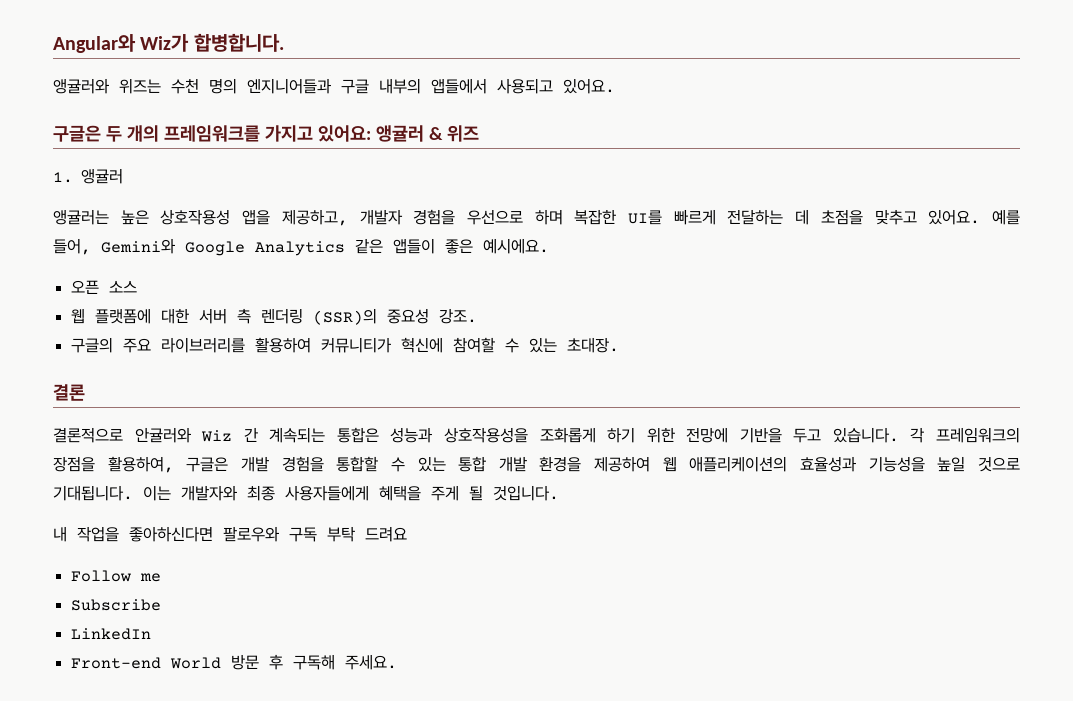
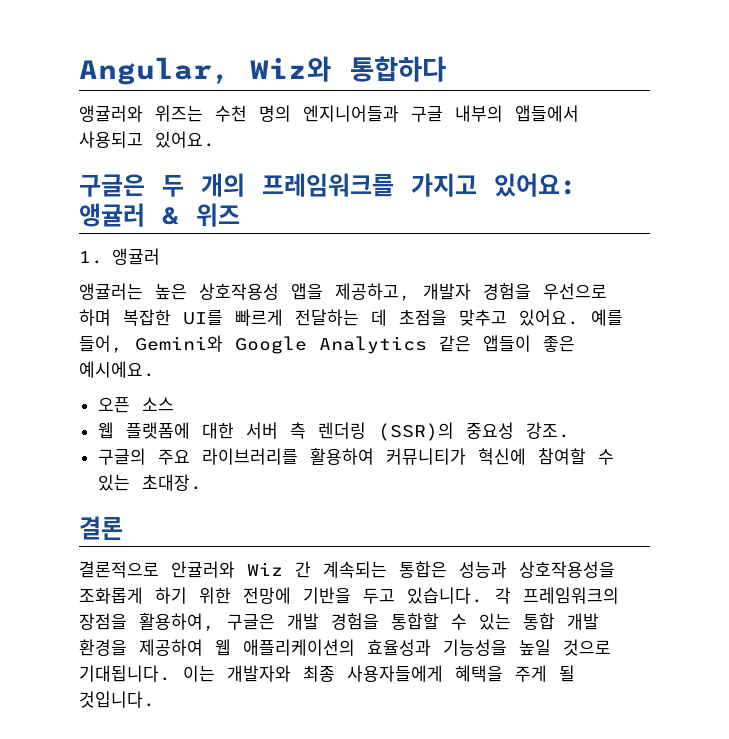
[53,33,284,53] Angular와 Wiz가 합병합니다. -> [79,56,446,85] Angular, Wiz와 통합하다
[53,526,407,542] [71,570,162,582] [71,599,162,611] [71,628,152,640] [71,654,398,670] // 내 작업을 좋아하신다면 팔로우와 구독 부탁 드려요 // Follow me // Subscribe // LinkedIn // Front-end World 방문 후 구독해 주세요. -> (155, 699) none

